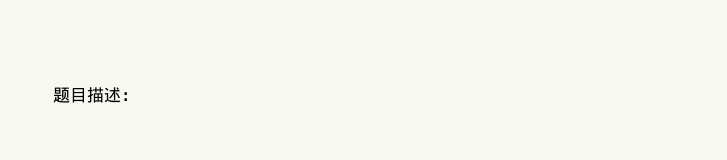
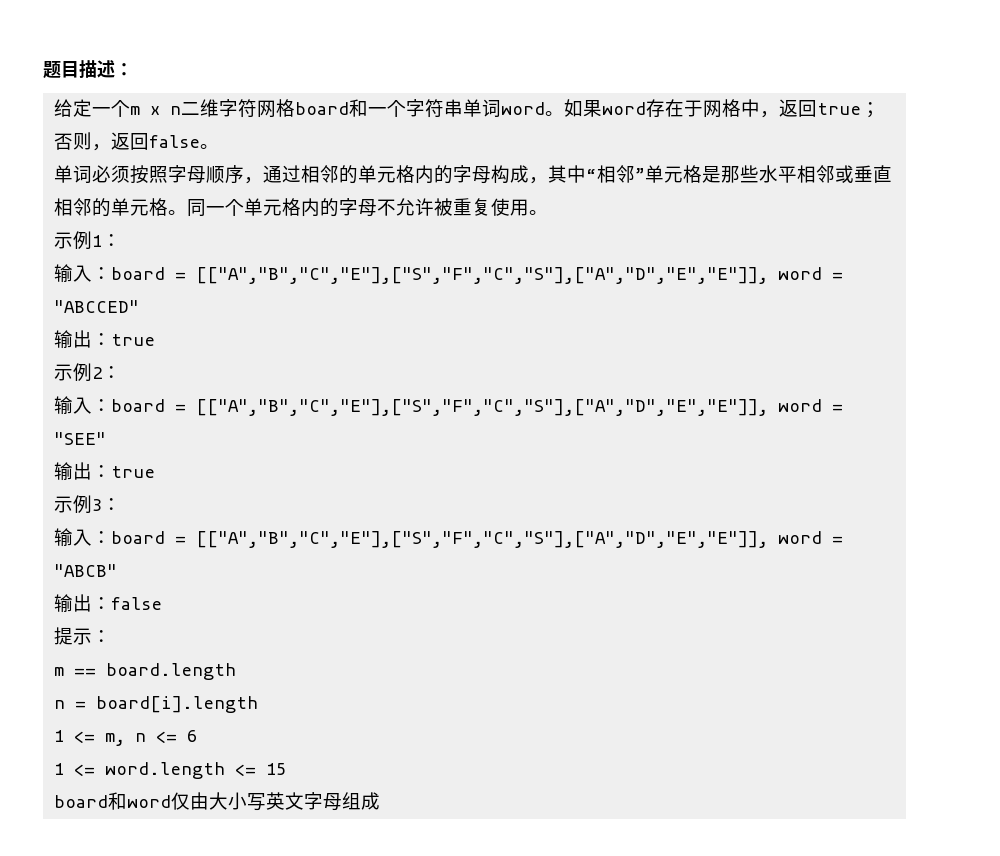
(138, 96) none -> [53,99,880,118] [53,132,219,151] [53,165,892,184] [53,198,548,217] [53,231,121,250] [53,264,843,284] [53,300,139,313] [53,330,155,349] [53,363,121,382] [53,396,843,416] [53,432,106,445] [53,462,155,481] [53,495,121,514] [53,528,843,548] [53,564,117,577] [53,594,162,613] [53,627,111,645] [53,663,236,680] [53,696,258,713] [53,730,197,746] [53,762,286,779] [53,792,380,811] // 给定一个m x n二维字符网格board和一个字符串单词word。如果word存在于网格中，返回true；否则，返回false。 // 单词必须按照字母顺序，通过相邻的单元格内的字母构成，其中“相邻”单元格是那些水平相邻或垂直相邻的单元格。同一个单元格内的字母不允许被重复使用。 // 示例1： // 输入：board = [["A","B","C","E"],["S","F","C","S"],["A","D","E","E"]], word = "ABCCED" // 输出：true // 示例2： // 输入：board = [["A","B","C","E"],["S","F","C","S"],["A","D","E","E"]], word = "SEE" // 输出：true // 示例3： // 输入：board = [["A","B","C","E"],["S","F","C","S"],["A","D","E","E"]], word = "ABCB" // 输出：false // 提示： // m == board.length // n = board[i].length // 1 <= m, n <= 6 // 1 <= word.length <= 15 // board和word仅由大小写英文字母组成

